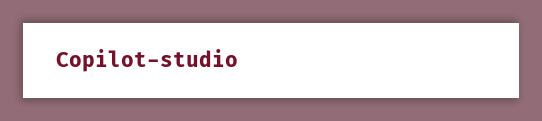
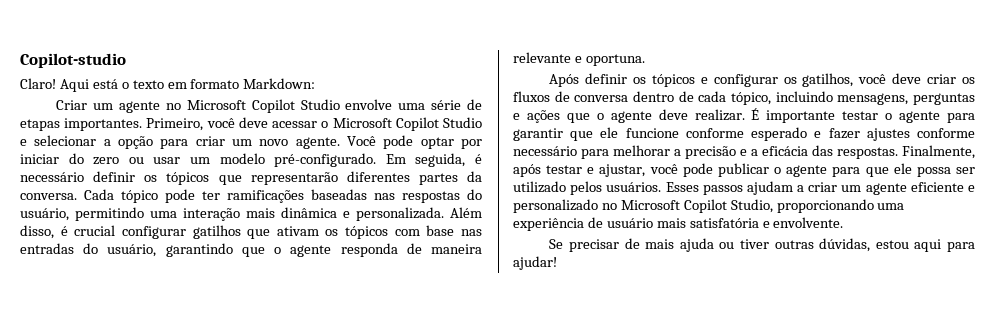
(238, 60) none -> [20,78,316,92] [56,99,483,113] [20,117,483,131] [20,135,482,149] [20,153,483,167] [20,171,482,185] [20,189,482,203] [20,207,482,221] [20,225,482,239] [20,243,483,257] [513,52,645,66] [549,73,975,87] [513,91,975,105] [513,108,975,123] [513,127,975,141] [513,145,975,159] [513,163,975,177] [513,181,975,195] [513,199,905,213] [513,217,844,231] [549,238,975,252] [513,256,557,270] // Claro! Aqui está o texto em formato Markdown: // Criar um agente no Microsoft Copilot Studio envolve uma série de etapas importantes. Primeiro, você deve acessar o Microsoft Copilot Studio e selecionar a opção para criar um novo agente. Você pode optar por iniciar do zero ou usar um modelo pré-configurado. Em seguida, é necessário definir os tópicos que representarão diferentes partes da conversa. Cada tópico pode ter ramificações baseadas nas respostas do usuário, permitindo uma interação mais dinâmica e personalizada. Além disso, é crucial configurar gatilhos que ativam os tópicos com base nas entradas do usuário, garantindo que o agente responda de maneira relevante e oportuna. // Após definir os tópicos e configurar os gatilhos, você deve criar os fluxos de conversa dentro de cada tópico, incluindo mensagens, perguntas e ações que o agente deve realizar. É importante testar o agente para garantir que ele funcione conforme esperado e fazer ajustes conforme necessário para melhorar a precisão e a eficácia das respostas. Finalmente, após testar e ajustar, você pode publicar o agente para que ele possa ser utilizado pelos usuários. Esses passos ajudam a criar um agente eficiente e personalizado no Microsoft Copilot Studio, proporcionando uma experiência de usuário mais satisfatória e envolvente. // Se precisar de mais ajuda ou tiver outras dúvidas, estou aqui para ajudar!

